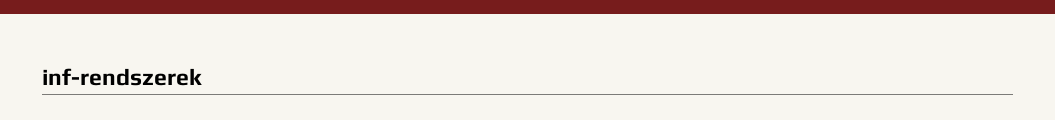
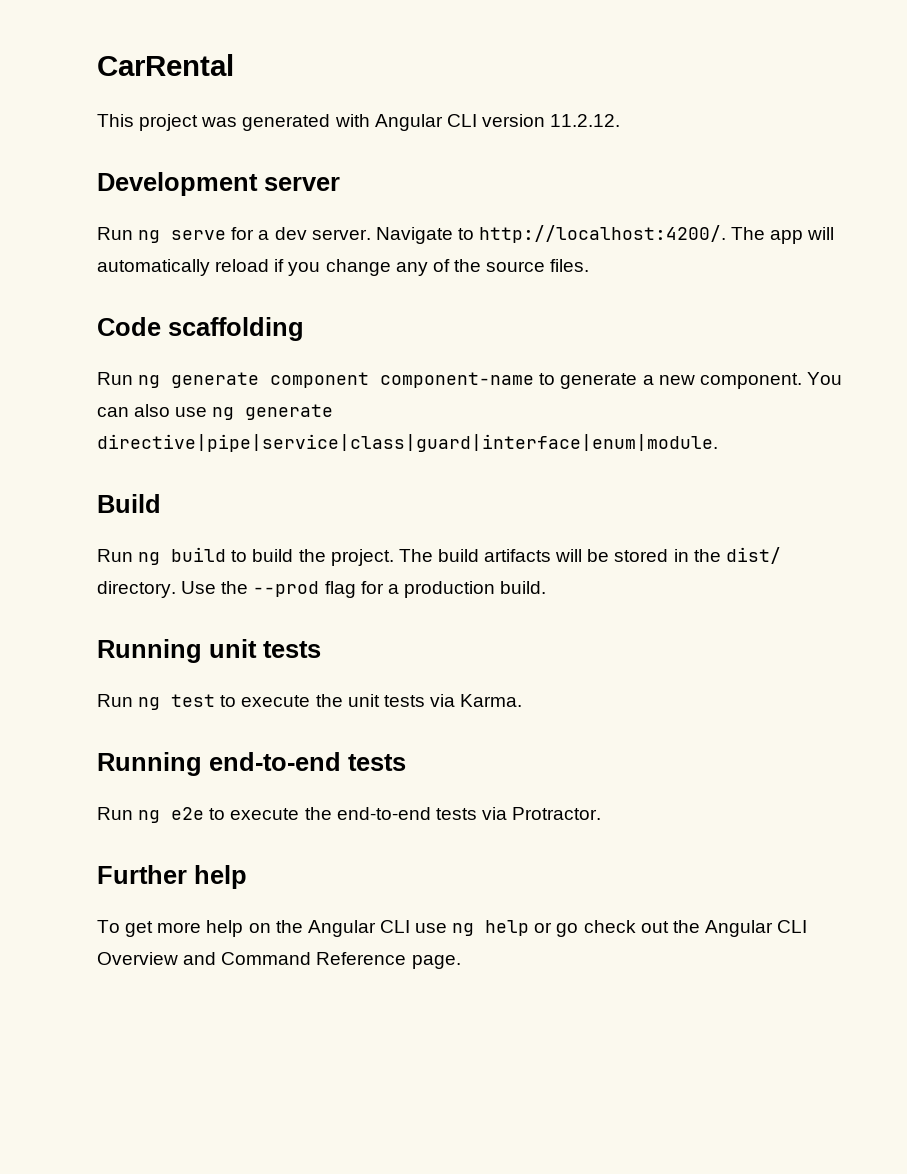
[42,68,202,86] inf-rendszerek -> [97,54,234,76] [97,114,621,131] [97,172,340,196] [97,225,835,244] [97,259,590,276] [97,317,304,341] [97,372,842,389] [97,404,334,420] [97,434,718,452] [97,494,161,513] [97,547,781,566] [97,581,547,598] [97,639,321,663] [97,694,523,710] [97,752,406,776] [97,807,602,823] [97,865,247,889] [97,920,808,937] [97,952,461,969] CarRental // This project was generated with Angular CLI version 11.2.12. // Development server // Run ng serve for a dev server. Navigate to http://localhost:4200/. The app will automatically reload if you change any of the source files. // Code scaffolding // Run ng generate component component-name to generate a new component. You can also use ng generate directive|pipe|service|class|guard|interface|enum|module. // Build // Run ng build to build the project. The build artifacts will be stored in the dist/ directory. Use the --prod flag for a production build. // Running unit tests // Run ng test to execute the unit tests via Karma. // Running end-to-end tests // Run ng e2e to execute the end-to-end tests via Protractor. // Further help // To get more help on the Angular CLI use ng help or go check out the Angular CLI Overview and Command Reference page.

